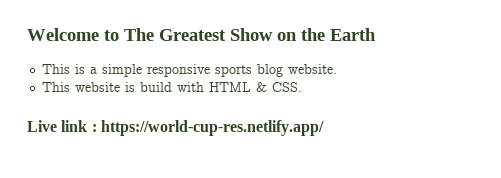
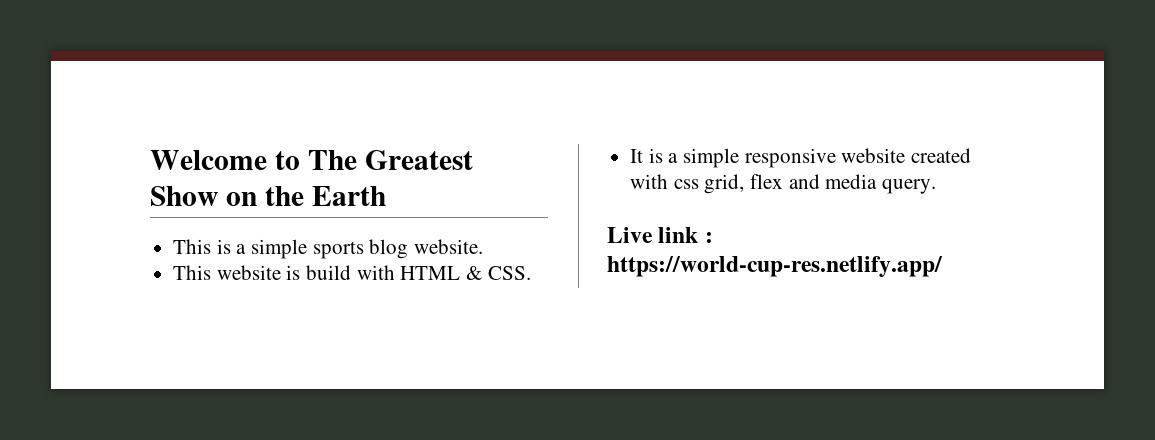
[147,64,211,77] responsive -> (308, 249) none
(303, 87) none -> [630,148,972,168] [630,174,937,194] // It is a simple responsive website created with css grid, flex and media query.

